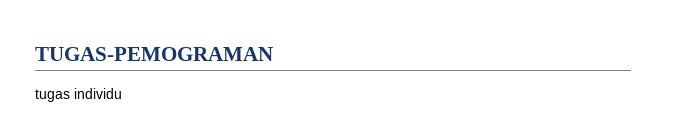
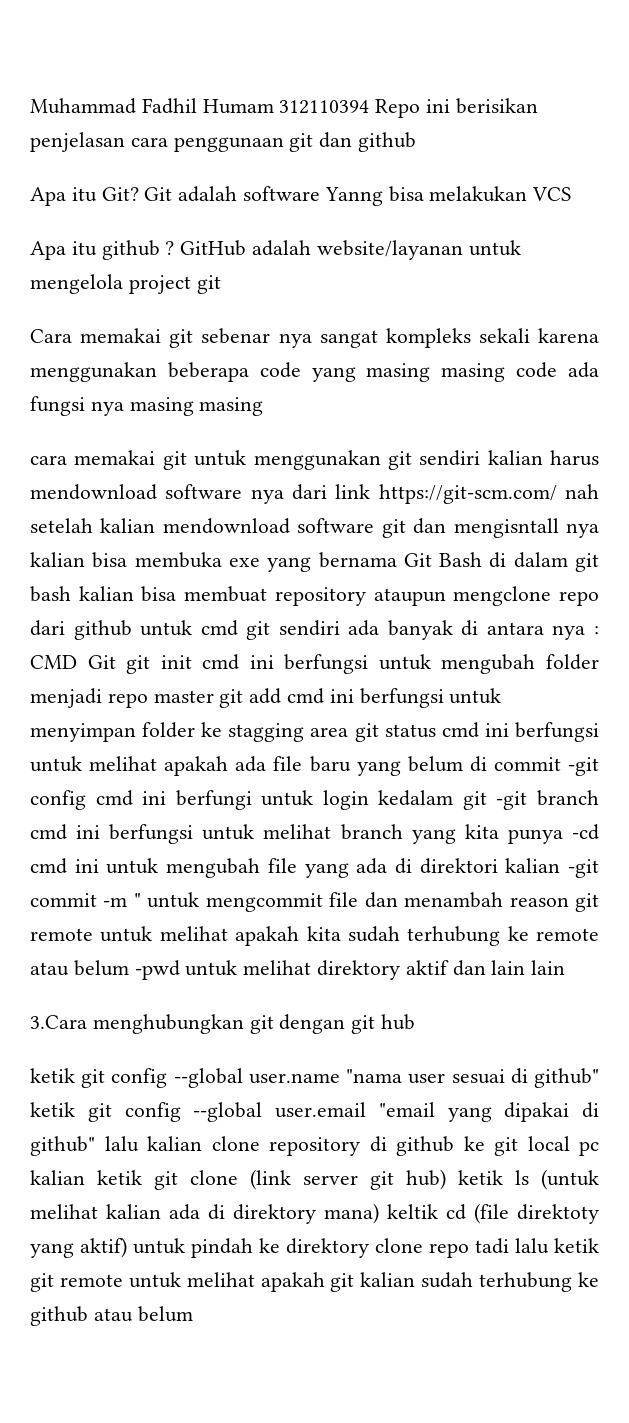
[35,47,273,61] [35,88,122,102] TUGAS-PEMOGRAMAN // tugas individu -> [30,98,538,118] [30,132,417,152] [30,186,572,206] [30,240,521,260] [30,274,221,294] [30,328,599,348] [30,362,599,382] [30,396,264,416] [30,450,599,470] [30,484,599,504] [30,518,600,538] [30,552,599,572] [30,586,599,606] [30,620,599,640] [30,654,599,674] [30,688,502,708] [30,722,599,742] [30,756,600,776] [30,790,599,810] [30,824,599,844] [30,858,599,878] [30,892,600,912] [30,926,599,946] [30,960,566,980] [30,1014,416,1034] [30,1068,599,1088] [30,1102,599,1122] [30,1136,599,1156] [30,1169,599,1190] [30,1203,599,1224] [30,1237,599,1258] [30,1272,600,1292] [30,1306,193,1326] Muhammad Fadhil Humam 312110394 Repo ini berisikan penjelasan cara penggunaan git dan github // Apa itu Git? Git adalah software Yanng bisa melakukan VCS // Apa itu github ? GitHub adalah website/layanan untuk mengelola project git // Cara memakai git sebenar nya sangat kompleks sekali karena menggunakan beberapa code yang masing masing code ada fungsi nya masing masing // cara memakai git untuk menggunakan git sendiri kalian harus mendownload software nya dari link https://git-scm.com/ nah setelah kalian mendownload software git dan mengisntall nya kalian bisa membuka exe yang bernama Git Bash di dalam git bash kalian bisa membuat repository ataupun mengclone repo dari github untuk cmd git sendiri ada banyak di antara nya : CMD Git git init cmd ini berfungsi untuk mengubah folder menjadi repo master git add cmd ini berfungsi untuk menyimpan folder ke stagging area git status cmd ini berfungsi untuk melihat apakah ada file baru yang belum di commit -git config cmd ini berfungi untuk login kedalam git -git branch cmd ini berfungsi untuk melihat branch yang kita punya -cd cmd ini untuk mengubah file yang ada di direktori kalian -git commit -m " untuk mengcommit file dan menambah reason git remote untuk melihat apakah kita sudah terhubung ke remote atau belum -pwd untuk melihat direktory aktif dan lain lain // 3.Cara menghubungkan git dengan git hub // ketik git config --global user.name "nama user sesuai di github" ketik git config --global user.email "email yang dipakai di github" lalu kalian clone repository di github ke git local pc kalian ketik git clone (link server git hub) ketik ls (untuk melihat kalian ada di direktory mana) keltik cd (file direktoty yang aktif) untuk pindah ke direktory clone repo tadi lalu ketik git remote untuk melihat apakah git kalian sudah terhubung ke github atau belum

